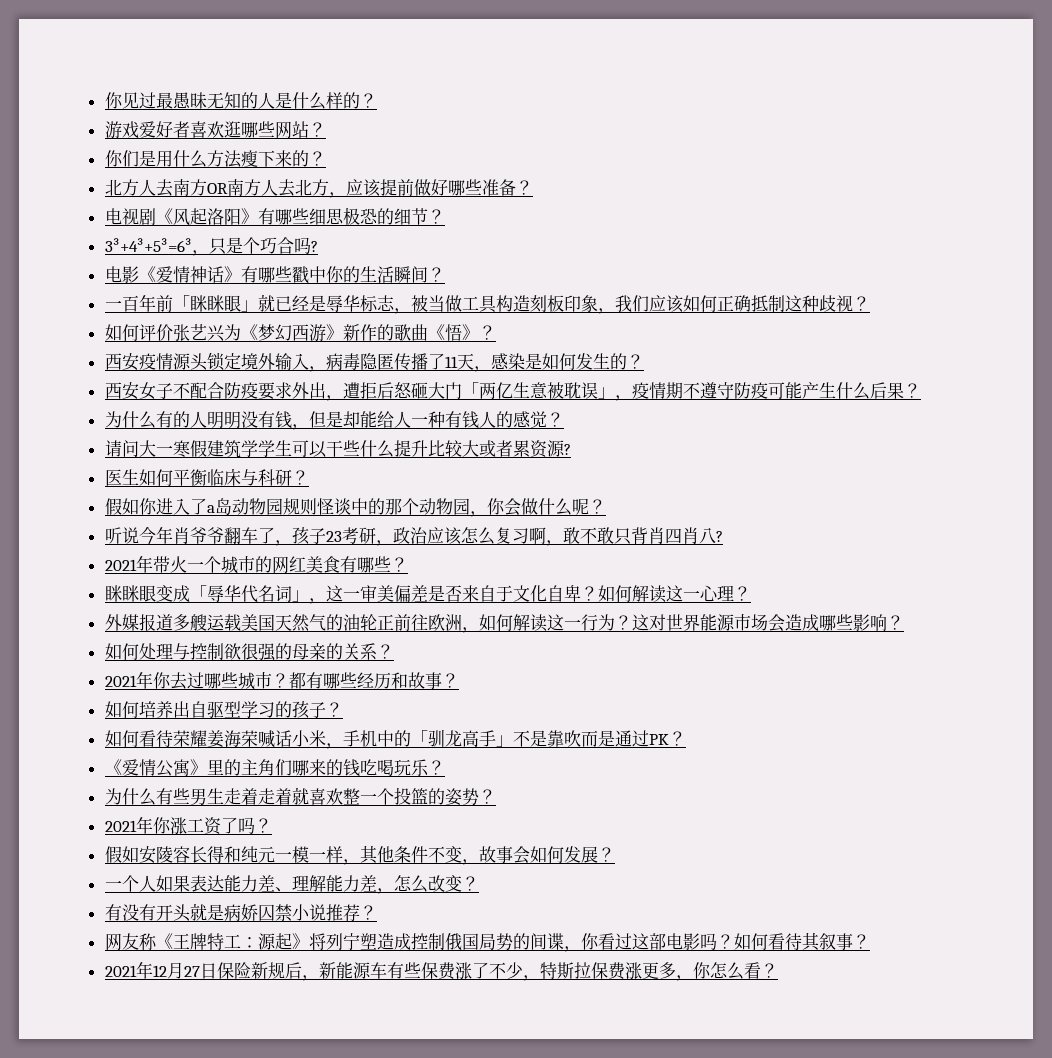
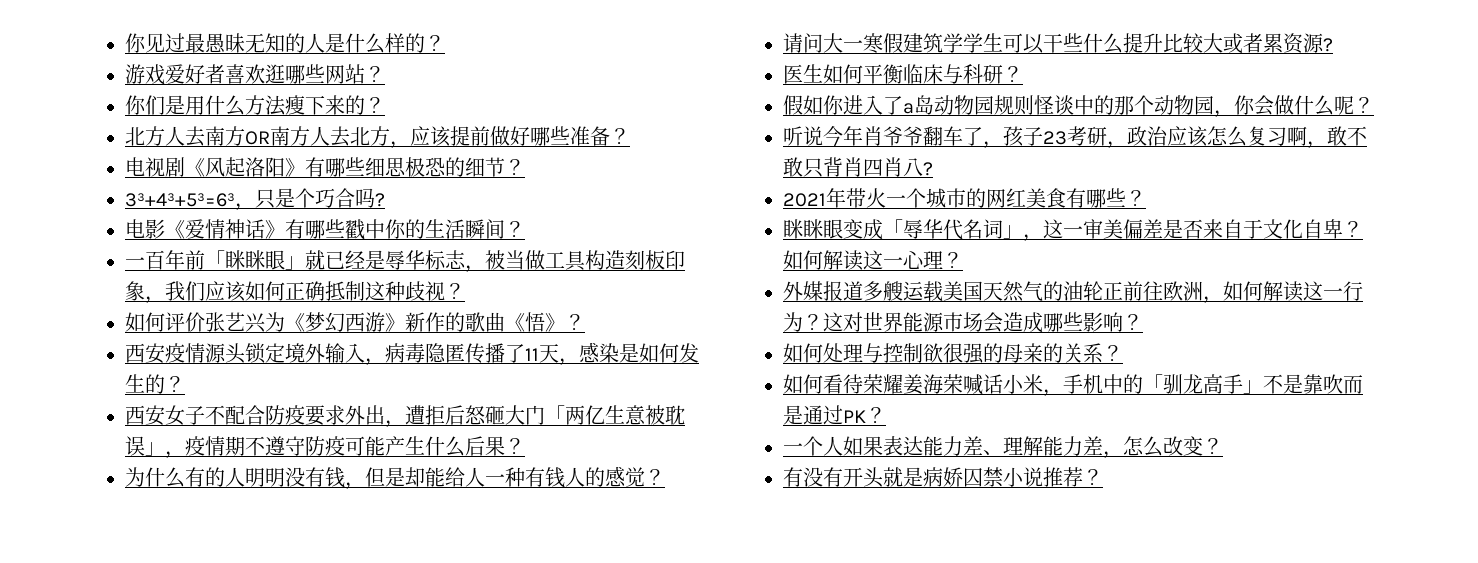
[104,671,459,690] [104,701,343,719] // 2021年你去过哪些城市？都有哪些经历和故事？ // 如何培养出自驱型学习的孩子？ -> (1123, 353) none
[104,759,445,777] [104,787,496,806] [104,816,272,835] [104,845,615,865] // 《爱情公寓》里的主角们哪来的钱吃喝玩乐？ // 为什么有些男生走着走着就喜欢整一个投篮的姿势？ // 2021年你涨工资了吗？ // 假如安陵容长得和纯元一模一样，其他条件不变，故事会如何发展？ -> (886, 415) none
[104,932,870,952] [104,961,778,981] // 网友称《王牌特工：源起》将列宁塑造成控制俄国局势的间谍，你看过这部电影吗？如何看待其叙事？ // 2021年12月27日保险新规后，新能源车有些保费涨了不少，特斯拉保费涨更多，你怎么看？ -> (1103, 477) none

